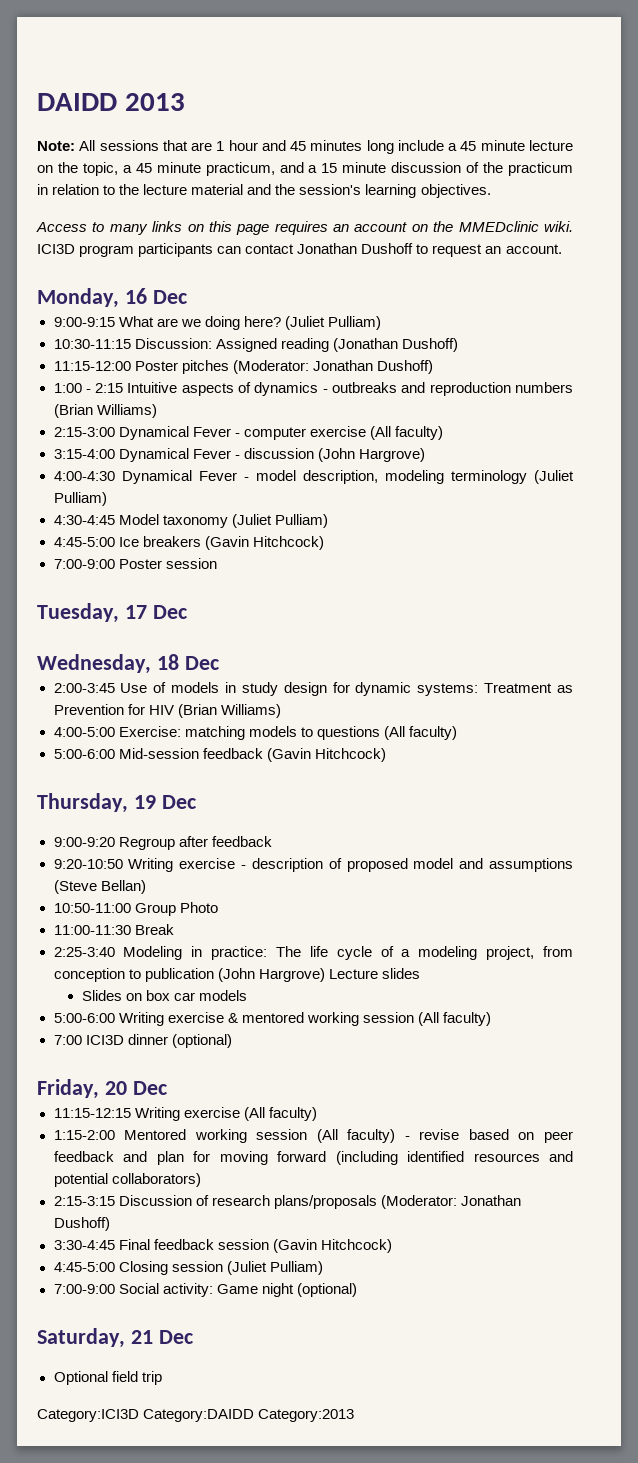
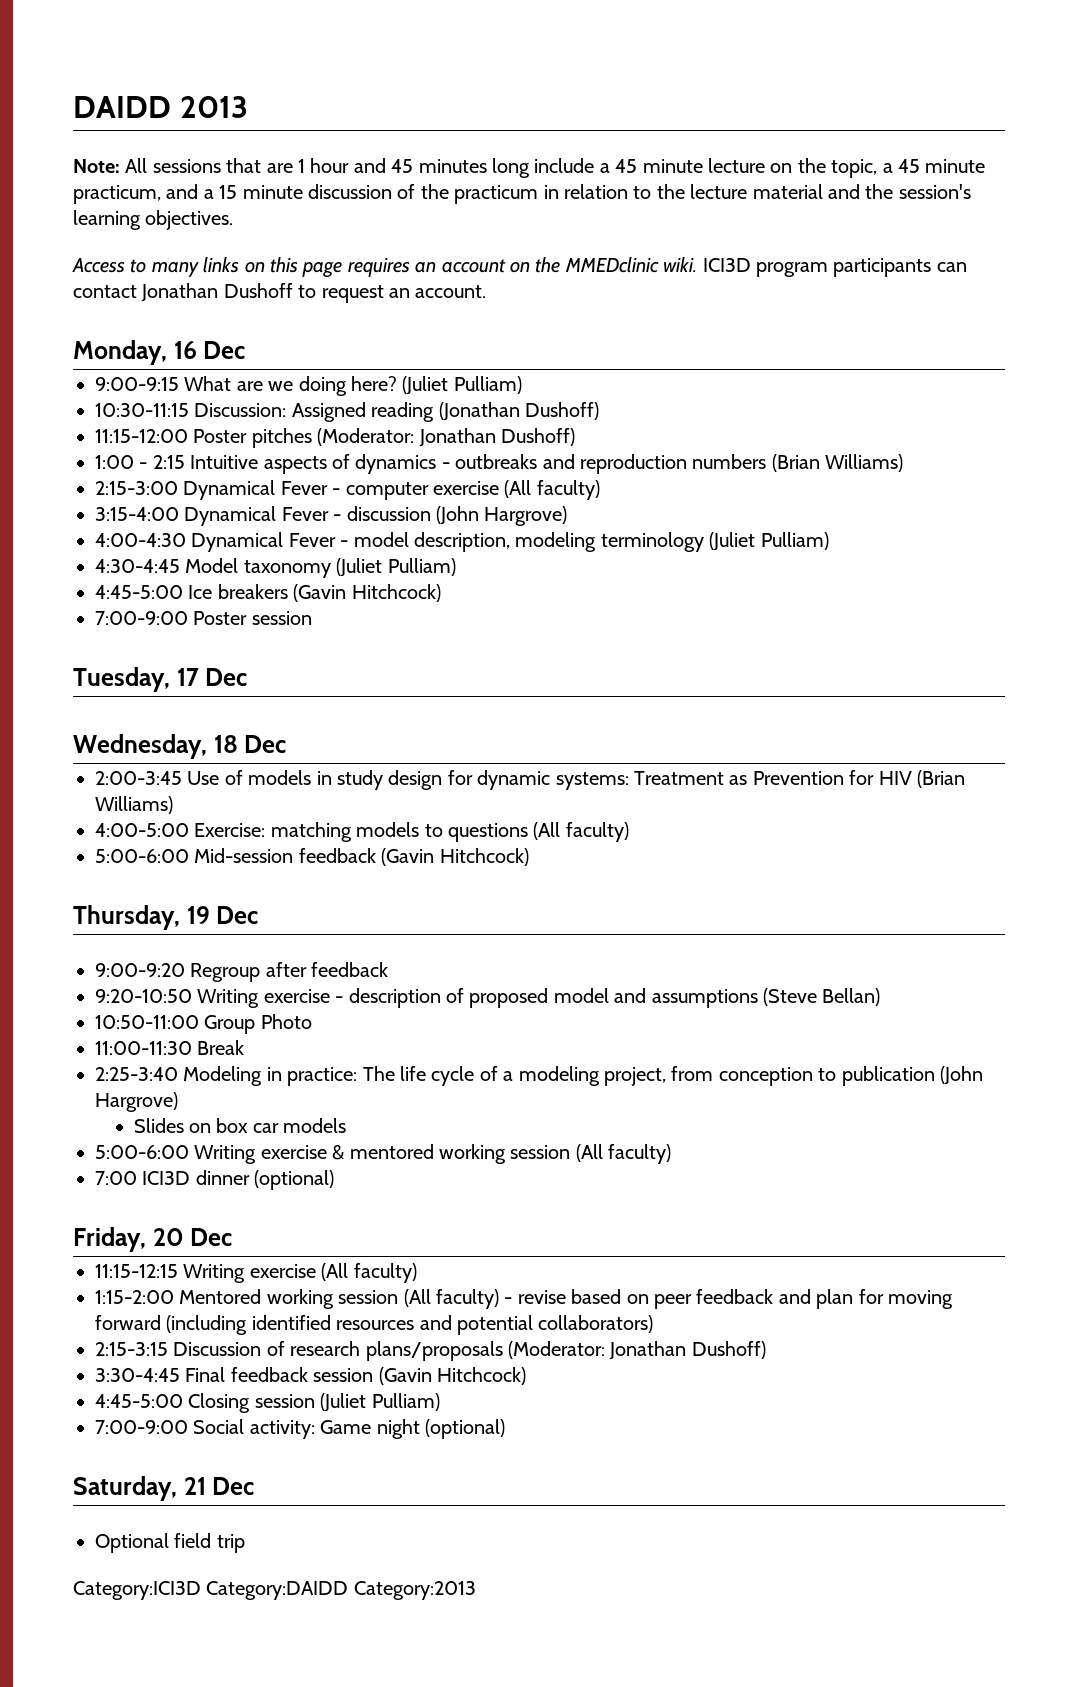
[328,968,420,979] Lecture slides -> (178, 1102) none

